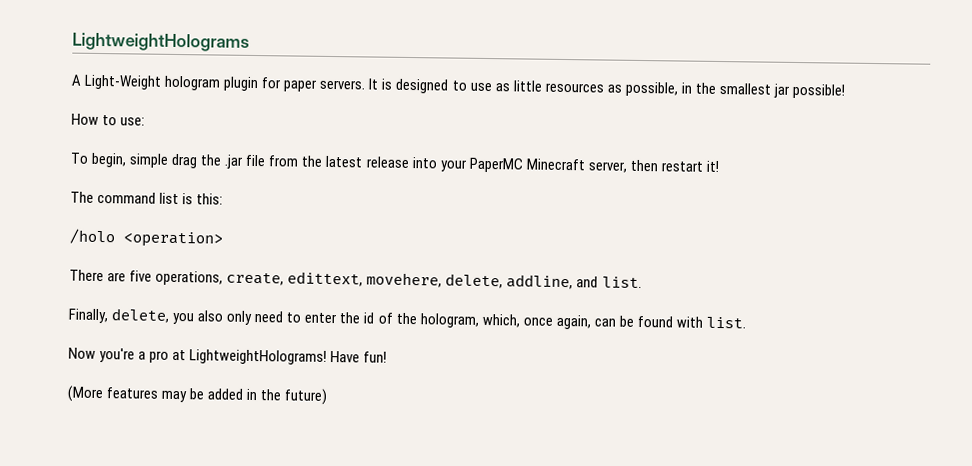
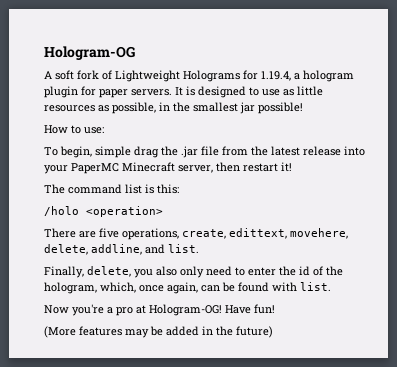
[72,32,250,52] LightweightHolograms -> [44,46,135,60] Hologram-OG
[84,74,163,90] Light-Weight -> [55,70,300,82] soft fork of Lightweight Holograms for 1.19.4, a
[189,349,328,365] LightweightHolograms! -> [149,304,222,316] Hologram-OG!

